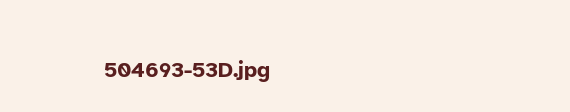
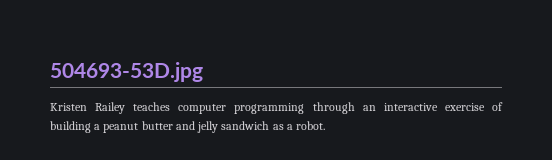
(270, 71) none -> [50,102,503,114] [50,121,326,133] // Kristen Railey teaches computer programming through an interactive exercise of building a peanut butter and jelly sandwich as a robot.

